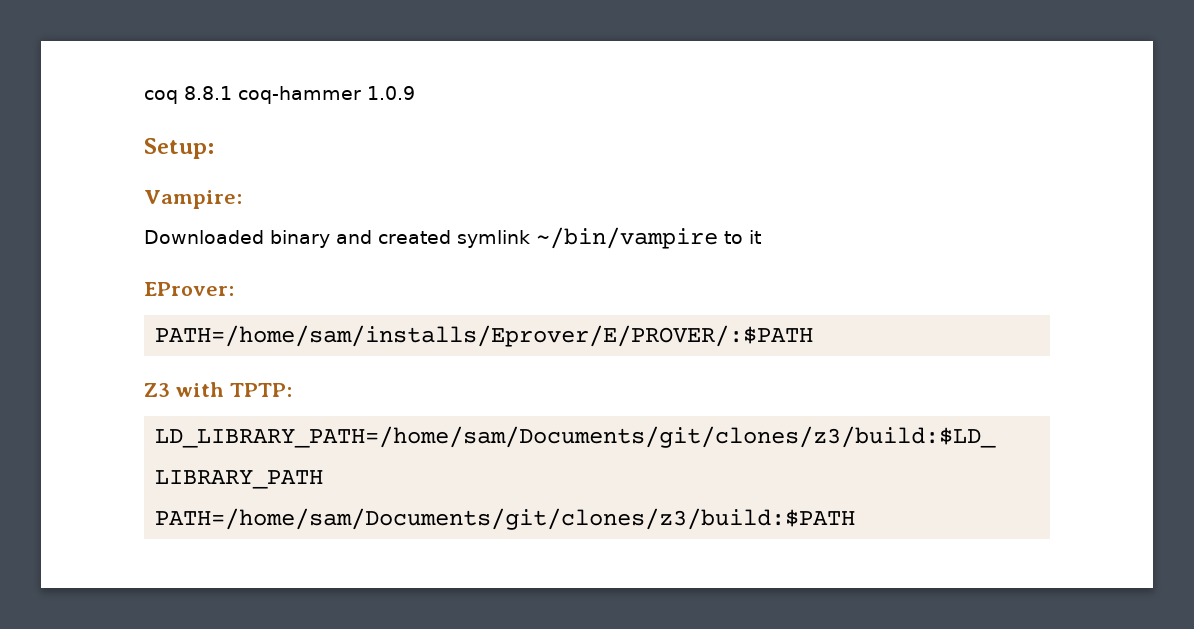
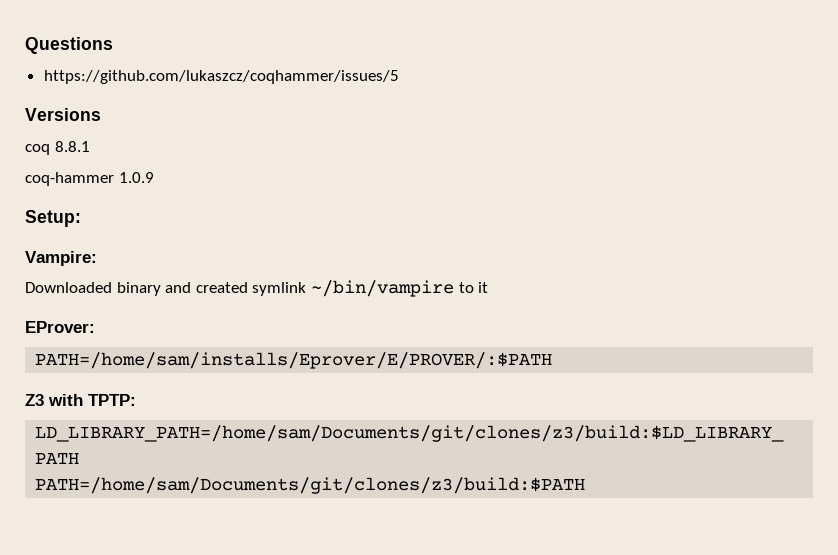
(144, 97) none -> [25,37,113,54] [43,70,399,84] [25,108,101,121] Questions // https://github.com/lukaszcz/coqhammer/issues/5 // Versions //
(232, 93) none -> (90, 146) //

